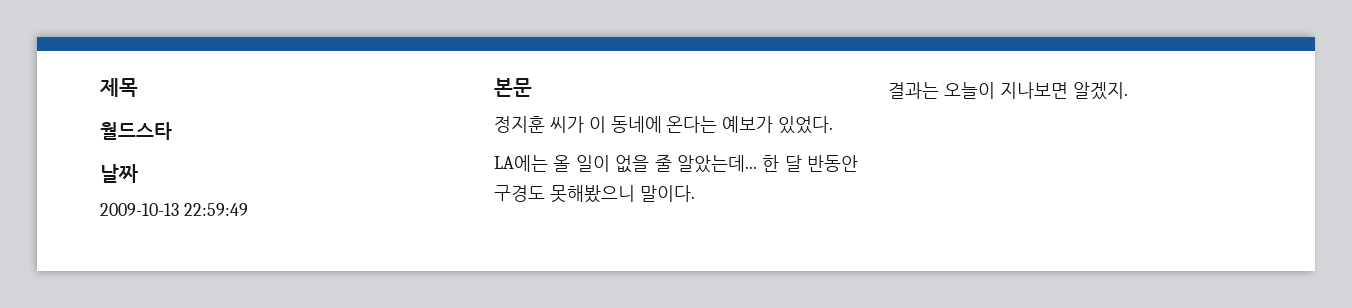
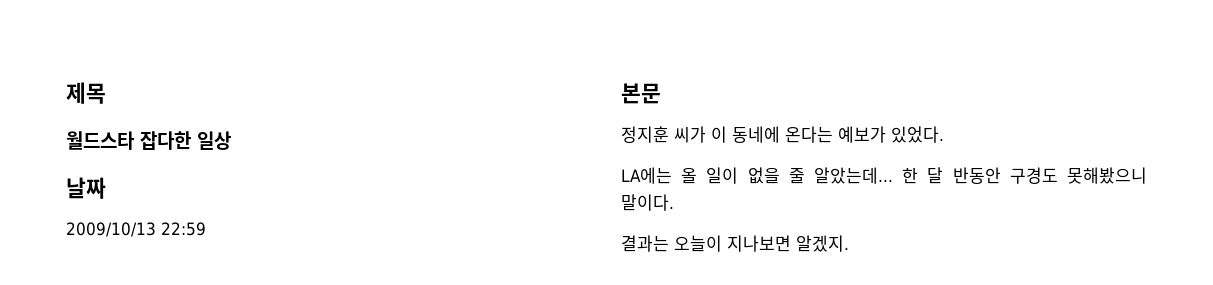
(172, 131) none -> [140,131,231,150] 잡다한 일상
[100,203,248,216] 2009-10-13 22:59:49 -> [66,222,206,237] 2009/10/13 22:59

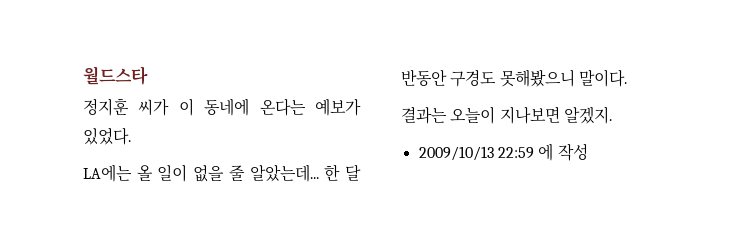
[66,82,106,104] 제목 // -> (83, 75) none
[140,131,231,150] [66,177,106,199] [66,222,206,237] [621,83,661,104] 잡다한 일상 // 날짜 // 2009/10/13 22:59 // 본문 -> (148, 75) none
(849, 243) none -> [418,143,588,161] // 2009/10/13 22:59 에 작성

